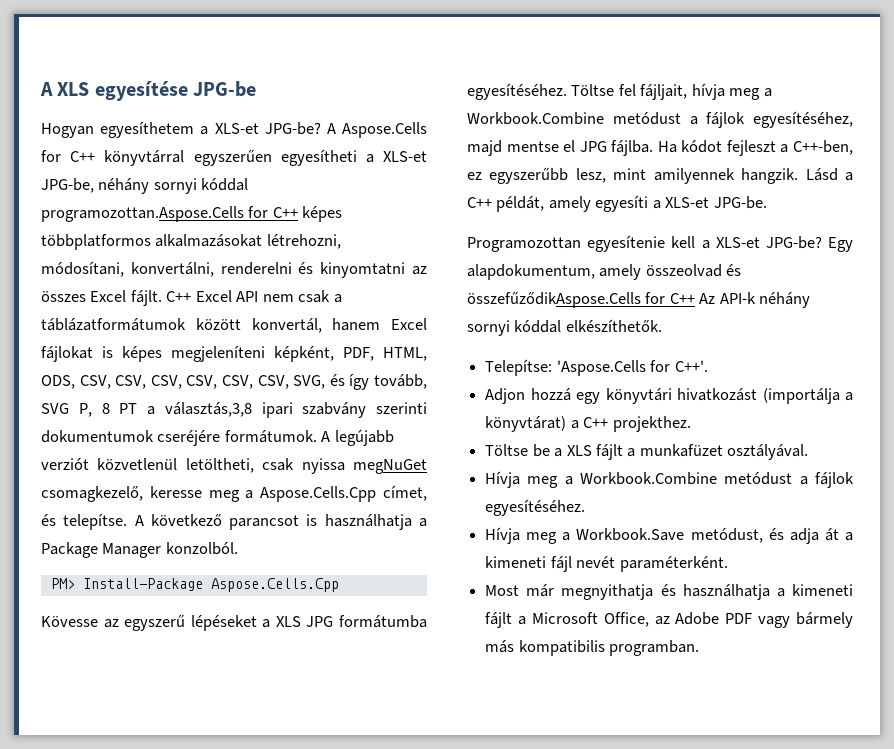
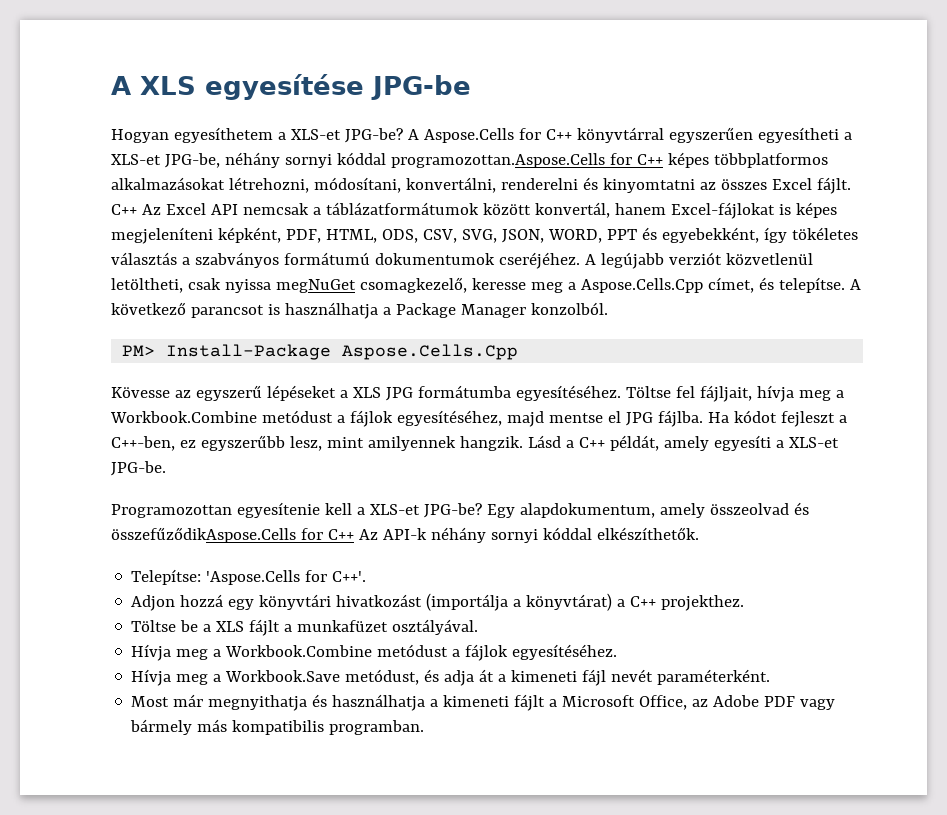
(192, 296) none -> [141,204,161,215] Az
[262,290,331,303] nem csak -> [242,203,309,215] nemcsak
[391,318,427,330] [41,346,93,362] Excel fájlokat -> [670,202,775,219] Excel-fájlokat
[115,373,428,390] [41,402,427,418] [41,430,317,446] CSV, CSV, CSV, CSV, CSV, SVG, és így tovább, SVG P, 8 PT a választás,3,8 ipari szabvány szerinti dokumentumok cseréjére formátumok. -> [461,227,858,243] [111,252,580,269] SVG, JSON, WORD, PPT és egyebekként, így tökéletes választás a szabványos formátumú dokumentumok cseréjéhez.

